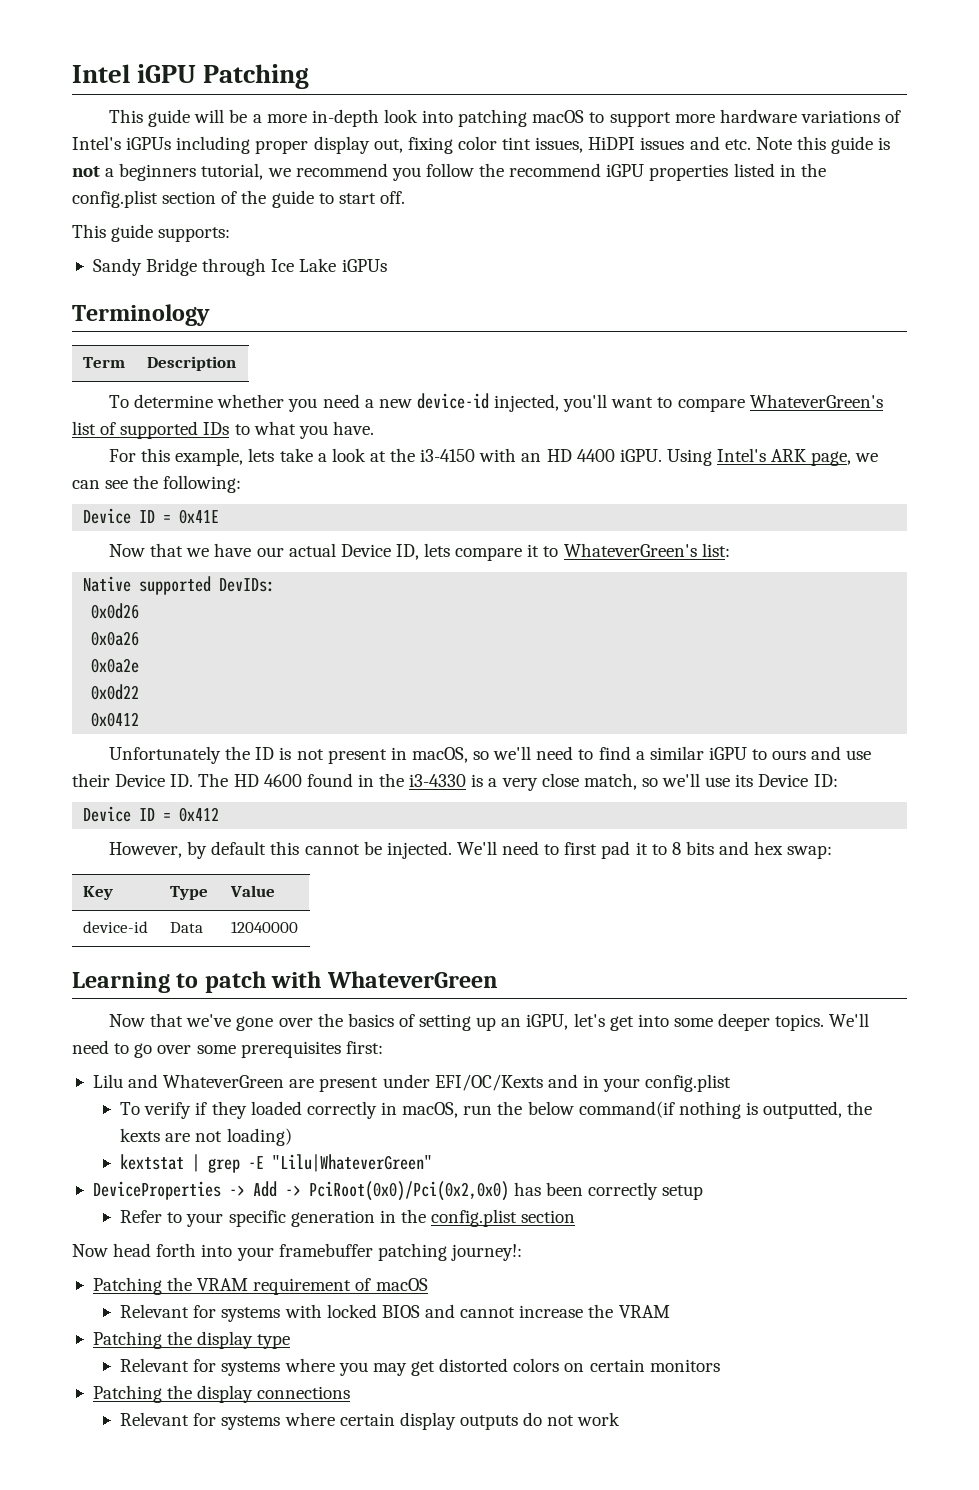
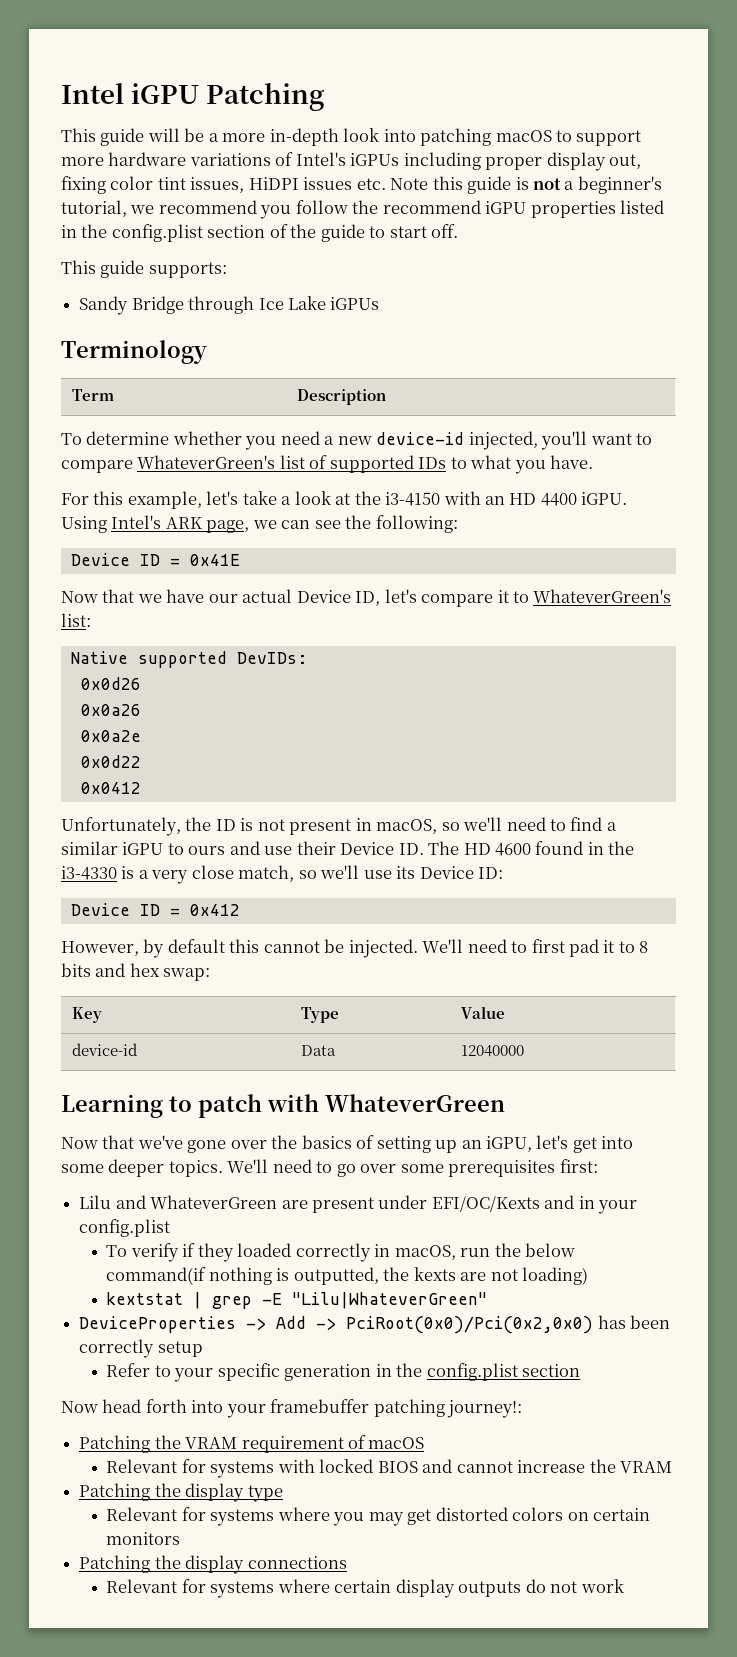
[689,136,720,150] and -> (353, 183) none
[119,163,197,181] beginners -> [577,176,662,194] beginner's
[248,448,275,462] lets -> [206,491,239,505] let's
[424,543,451,557] lets -> [384,589,417,603] let's
[109,746,222,764] Unfortunately -> [61,817,181,836] Unfortunately,

